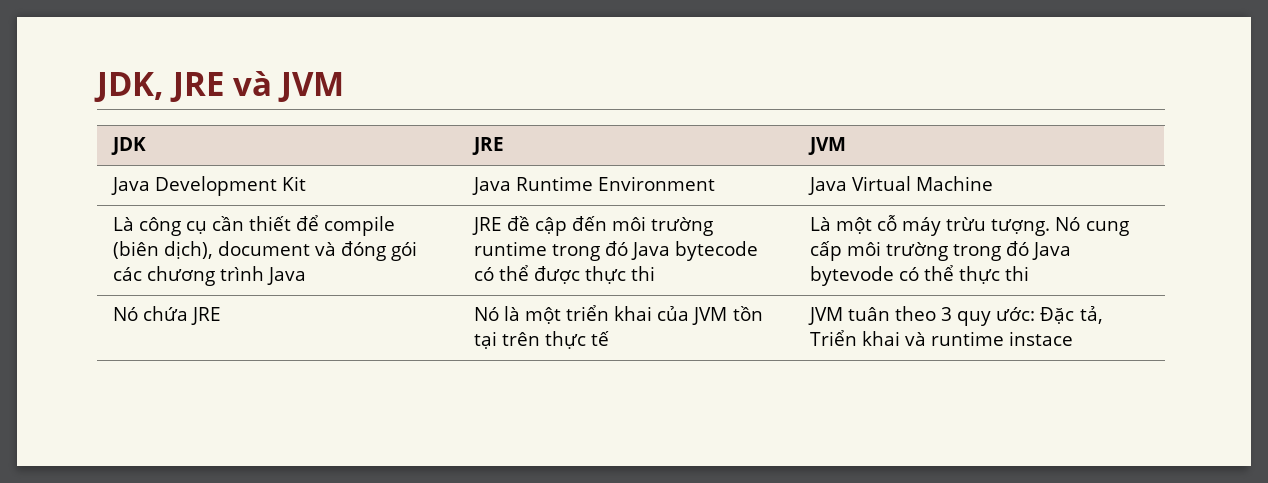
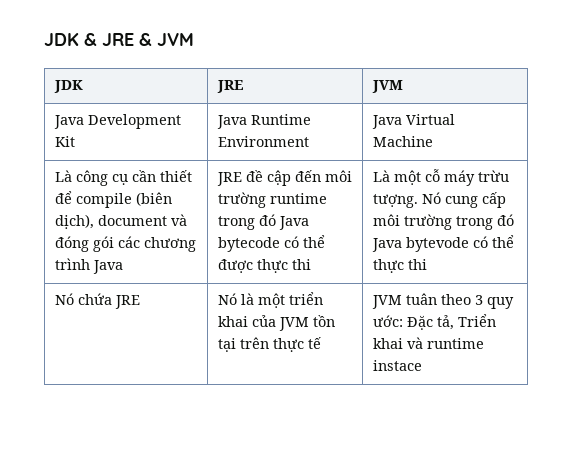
[94,71,272,102] JDK, JRE và -> [44,33,152,46] JDK & JRE &

